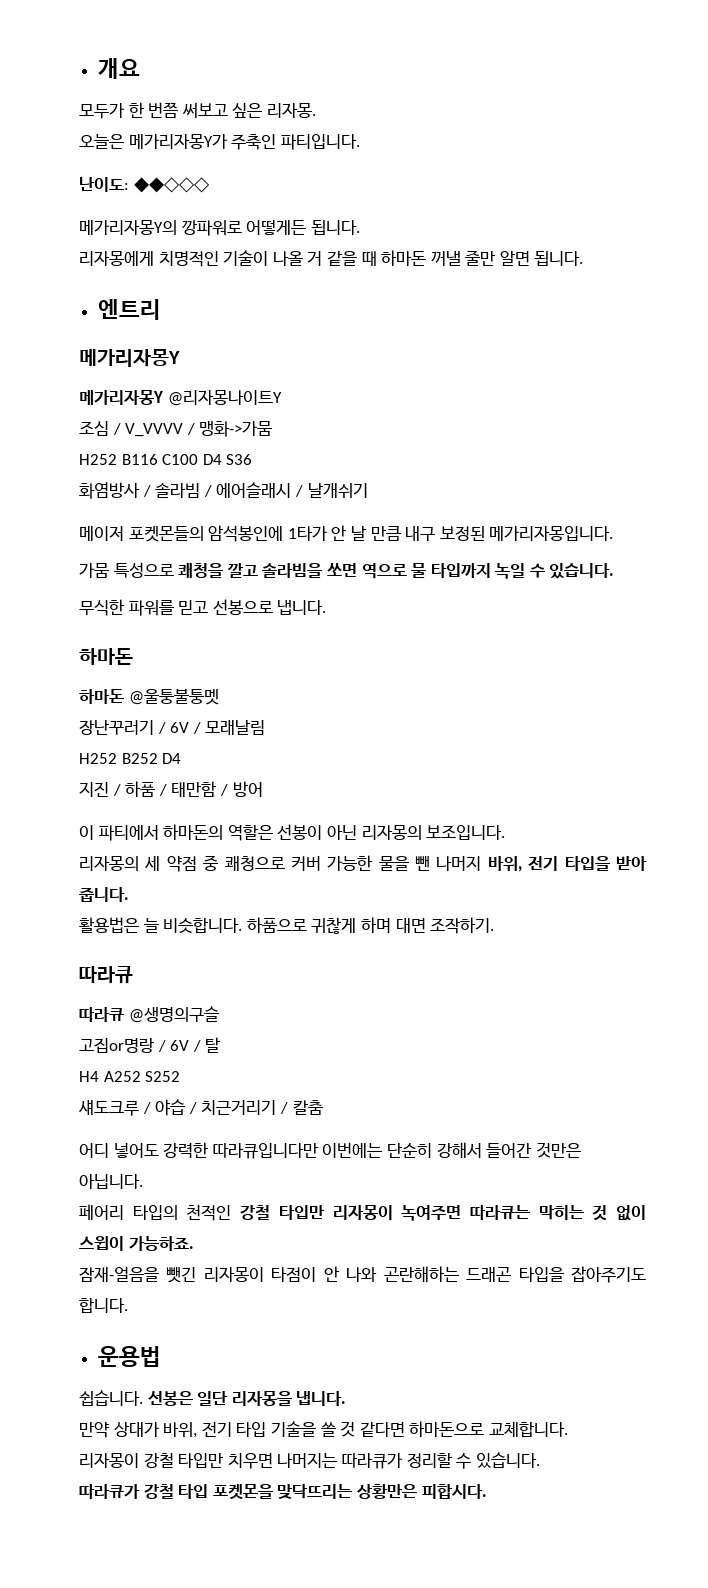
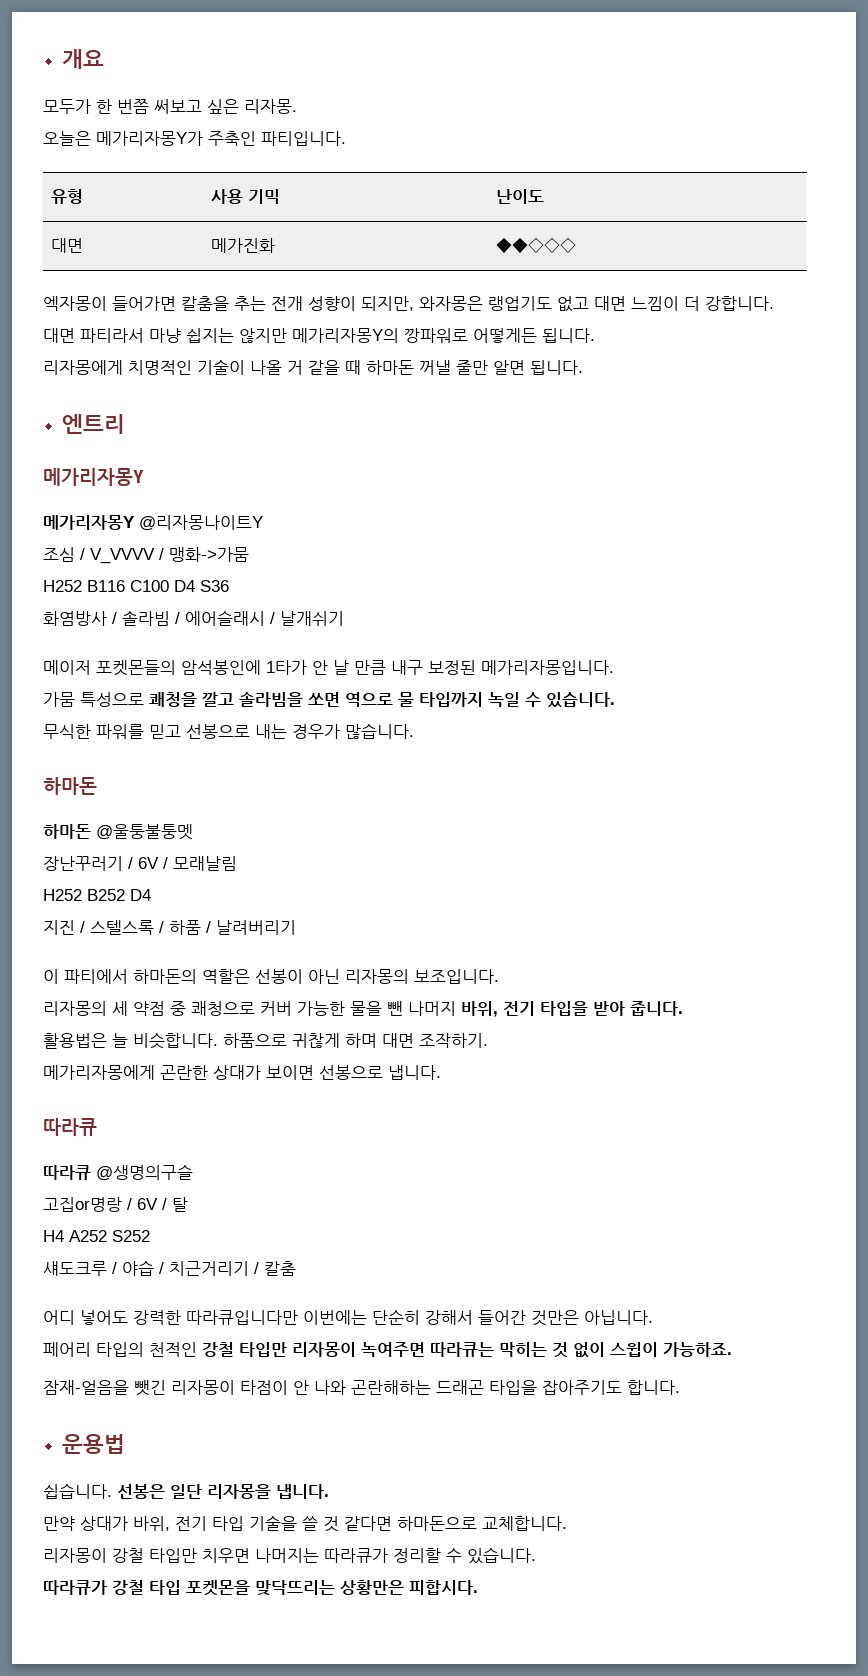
[79,177,210,193] // 난이도: ◆◆◇◇◇ // -> [51,189,84,204] [211,189,281,204] [496,189,545,204] [51,238,84,253] [211,238,276,253] [496,238,577,253] [43,296,774,312] [43,328,287,343] // 유형 | 사용 기믹 | 난이도 // 대면 | 메가진화 | ◆◆◇◇◇ // 엑자몽이 들어가면 칼춤을 추는 전개 성향이 되지만, 와자몽은 랭업기도 없고 대면 느낌이 더 강합니다. 대면 파티라서 마냥 쉽지는 않지만
[277,600,327,615] 냅니다. -> [255,723,414,739] 내는 경우가 많습니다.
[125,781,263,797] 하품 / 태만함 / 방어 -> [90,920,296,935] 스텔스록 / 하품 / 날려버리기
(495, 925) none -> [43,1065,441,1080] // 메가리자몽에게 곤란한 상대가 보이면 선봉으로 냅니다.

